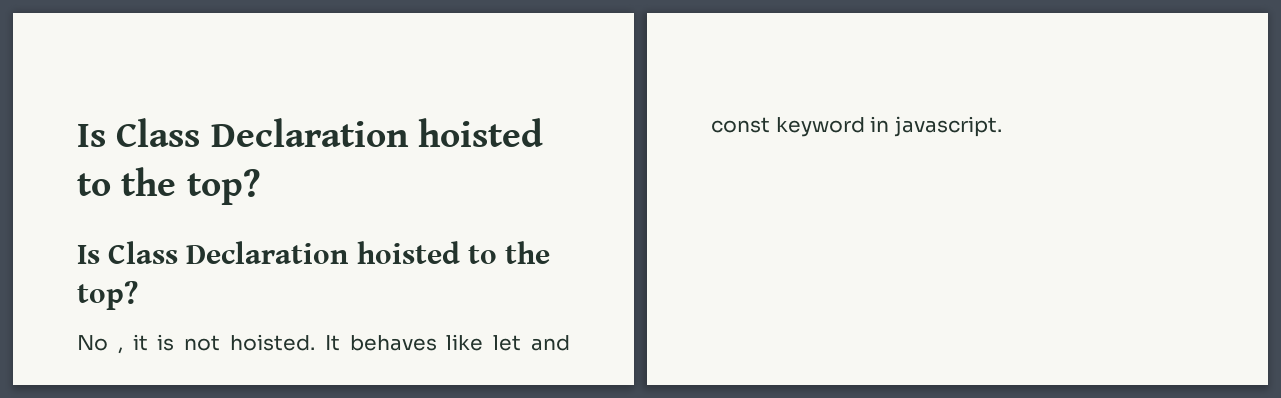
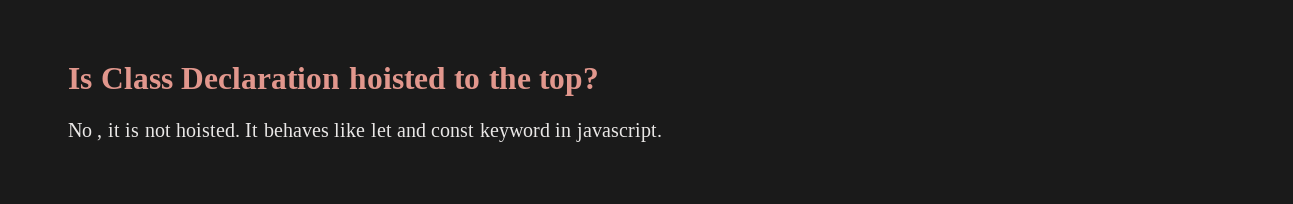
[77,118,543,147] [77,167,261,205] [77,241,551,264] [77,281,138,310] Is Class Declaration hoisted to the top? // Is Class Declaration hoisted to the top? -> [68,67,600,96] Is Class Declaration hoisted to the top?

